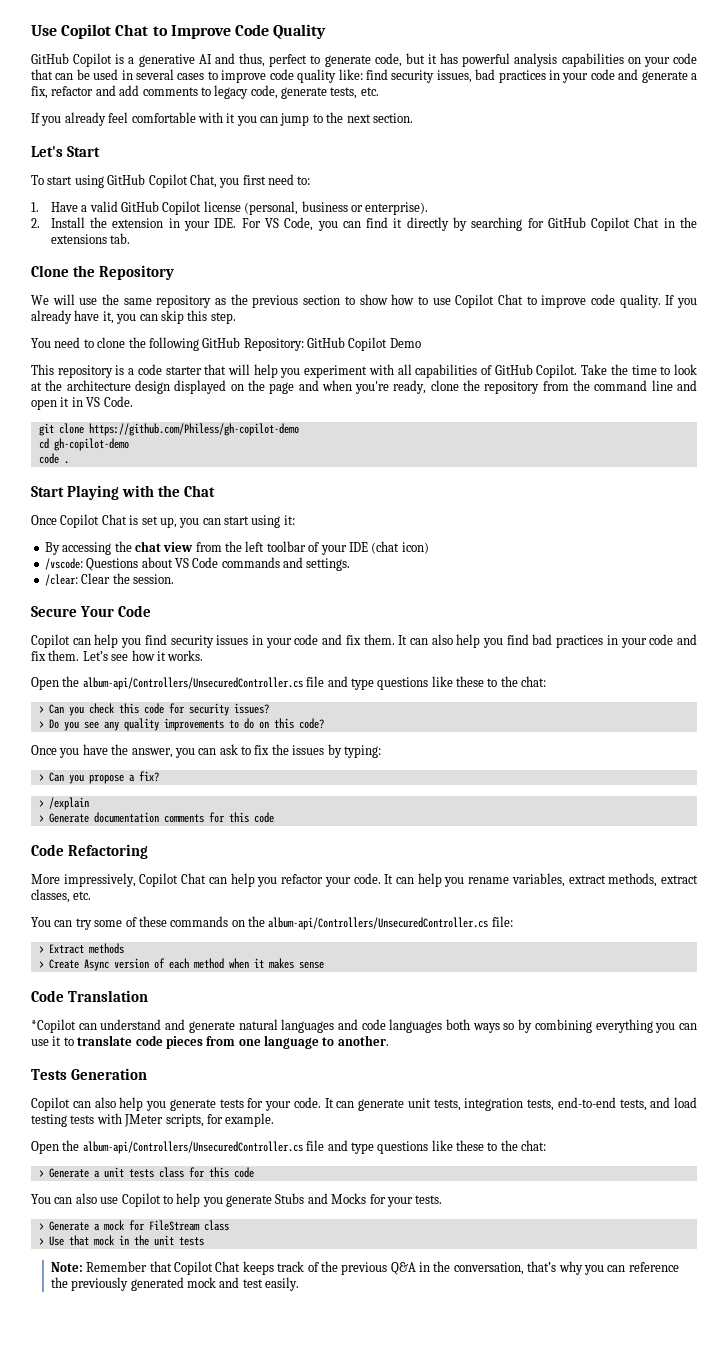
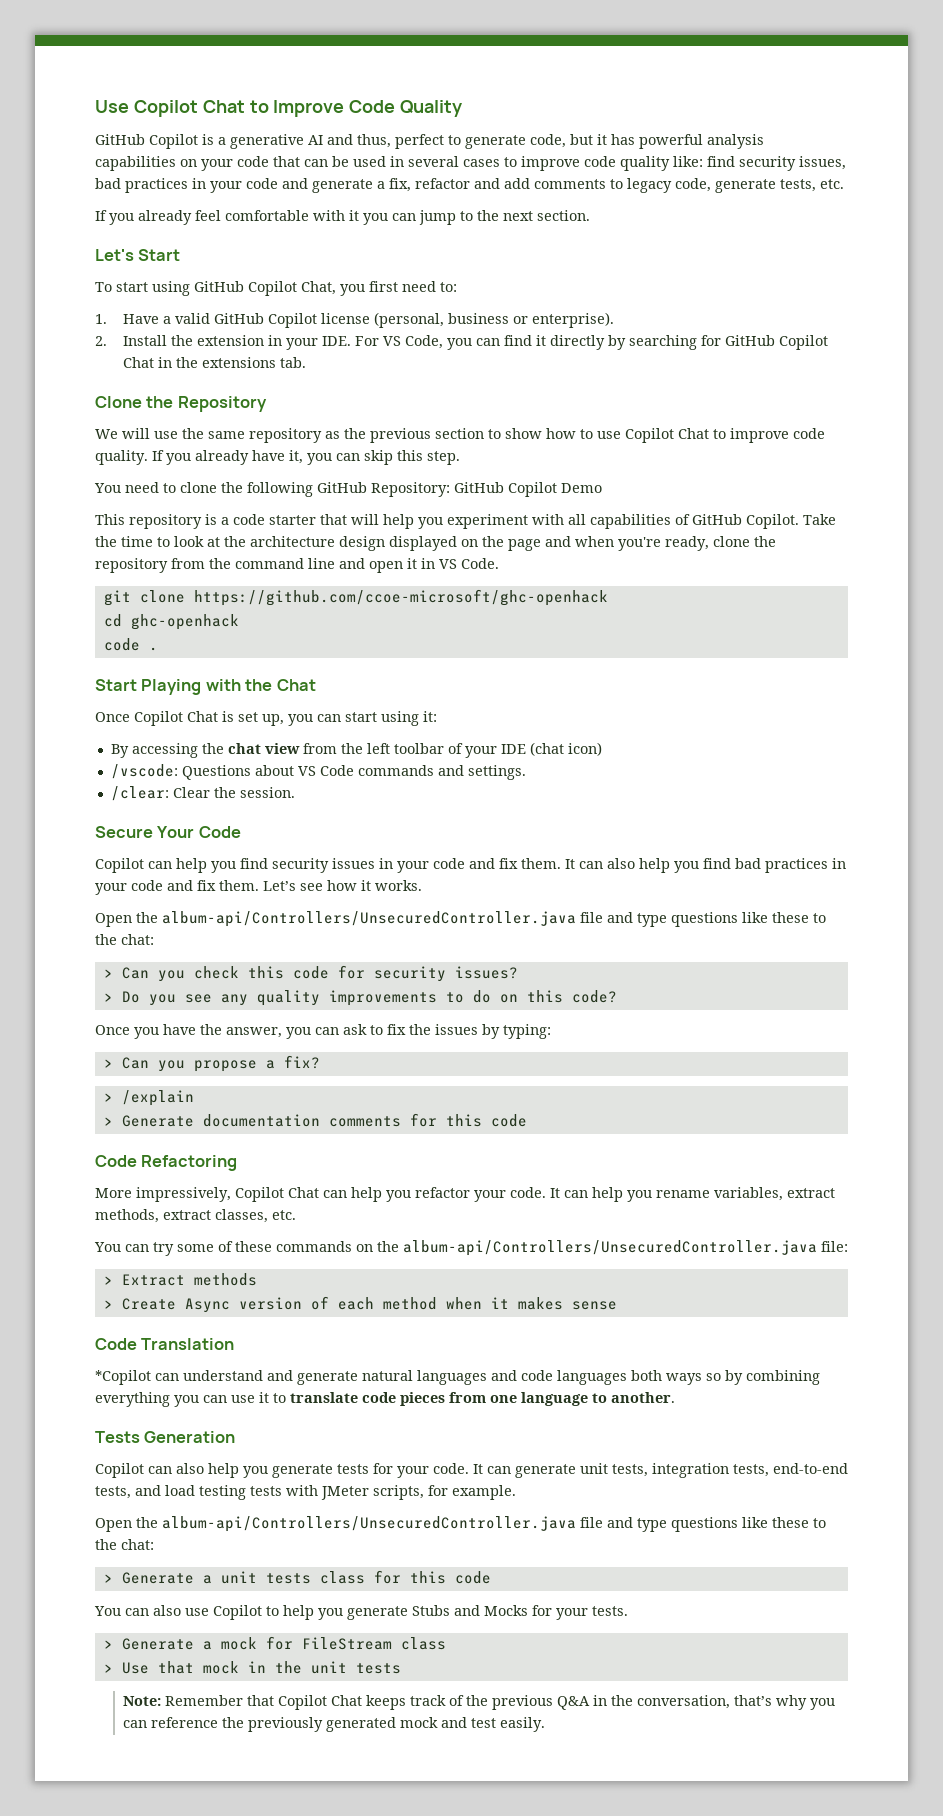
[88,423,299,436] https://github.com/Philess/gh-copilot-demo -> [193,589,608,606] https://github.com/ccoe-microsoft/ghc-openhack
[53,438,129,451] gh-copilot-demo -> [130,614,239,630] ghc-openhack
[82,677,303,690] album-api/Controllers/UnsecuredController.cs -> [162,911,576,927] album-api/Controllers/UnsecuredController.java
[268,917,489,930] album-api/Controllers/UnsecuredController.cs -> [403,1240,817,1256] album-api/Controllers/UnsecuredController.java
[82,1141,303,1154] album-api/Controllers/UnsecuredController.cs -> [162,1516,576,1532] album-api/Controllers/UnsecuredController.java

